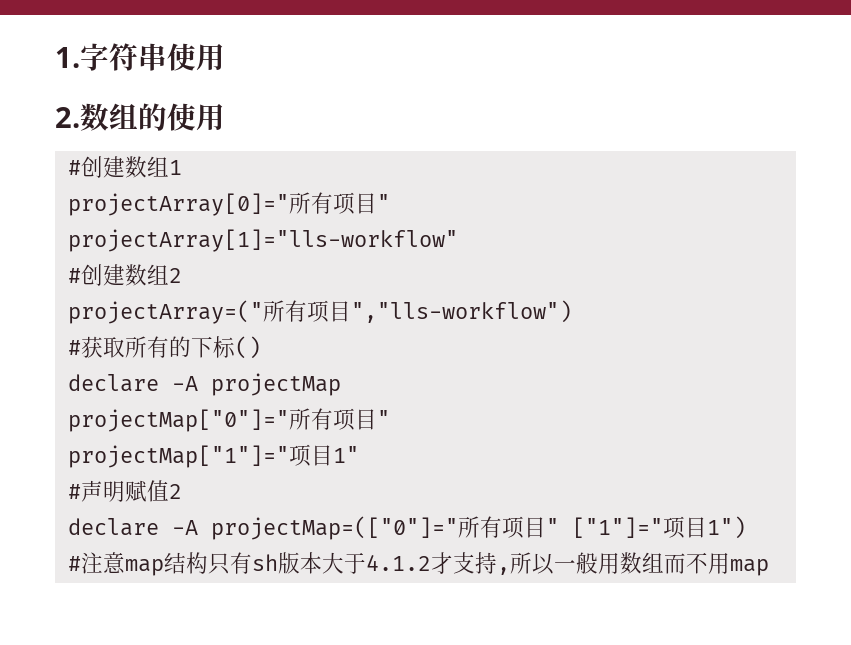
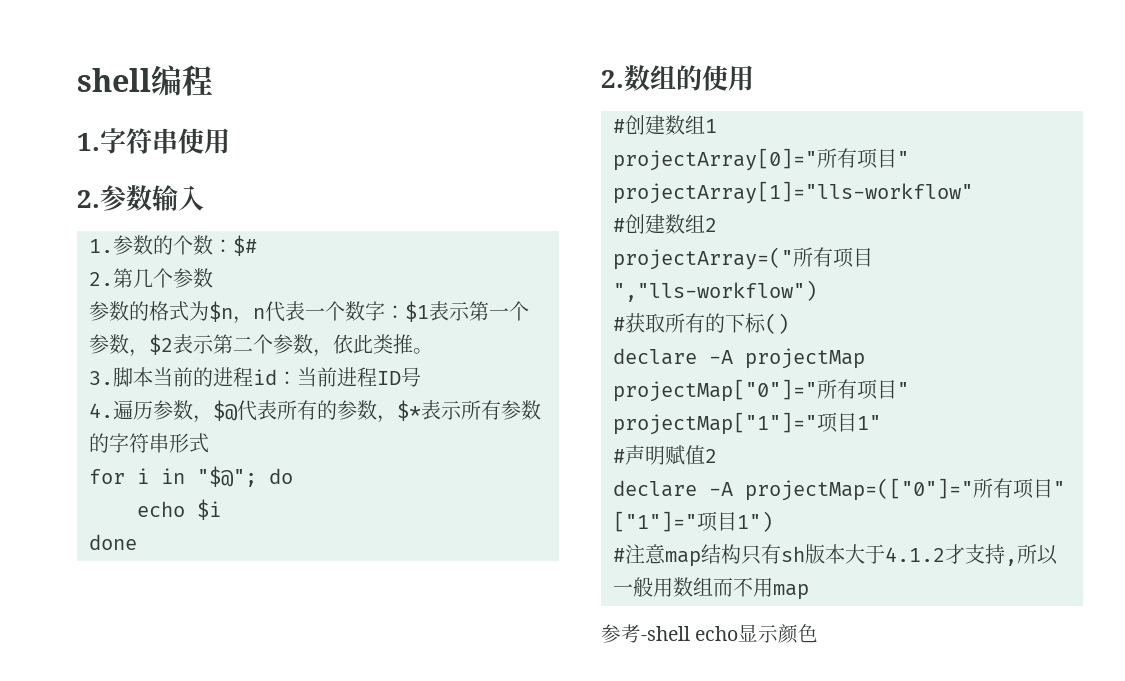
(55, 57) none -> [77,65,213,96] shell编程 //
(225, 57) none -> [77,185,204,211] [88,235,257,256] [88,268,213,288] [88,301,529,324] [88,334,433,357] [88,367,421,387] [88,400,541,423] [88,433,209,453] [88,466,293,487] [136,499,221,520] [88,534,137,550] // 2.参数输入 // 1.参数的个数：$# // 2.第几个参数 // 参数的格式为$n，n代表一个数字：$1表示第一个参数，$2表示第二个参数，依此类推。 // 3.脚本当前的进程id：当前进程ID号 // 4.遍历参数，$@代表所有的参数，$*表示所有参数的字符串形式 // for i in "$@"; do // echo $i // done
(769, 567) none -> [601,624,819,644] // 参考-shell echo显示颜色

